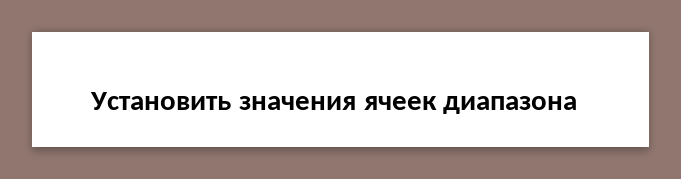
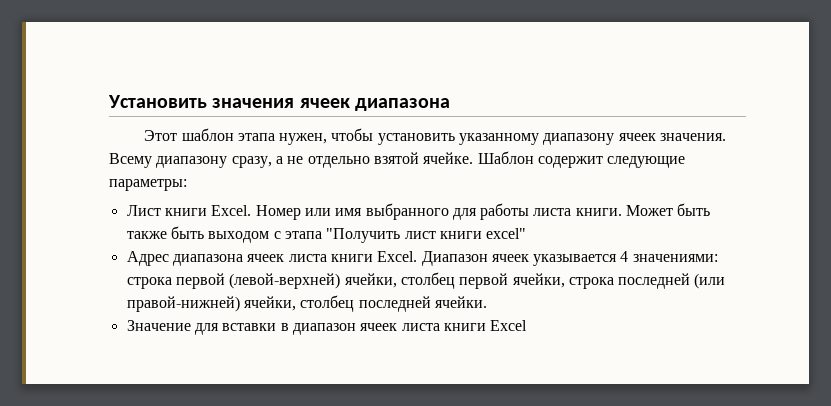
(578, 105) none -> [144,128,727,145] [109,151,686,168] [109,179,187,191] [126,203,711,220] [126,226,527,243] [126,251,718,266] [126,272,726,289] [126,295,487,312] [126,320,528,335] // Этот шаблон этапа нужен, чтобы установить указанному диапазону ячеек значения. Всему диапазону сразу, а не отдельно взятой ячейке. Шаблон содержит следующие параметры: // Лист книги Excel. Номер или имя выбранного для работы листа книги. Может быть также быть выходом с этапа "Получить лист книги excel" // Адрес диапазона ячеек листа книги Excel. Диапазон ячеек указывается 4 значениями: строка первой (левой-верхней) ячейки, столбец первой ячейки, строка последней (или правой-нижней) ячейки, столбец последней ячейки. // Значение для вставки в диапазон ячеек листа книги Excel

